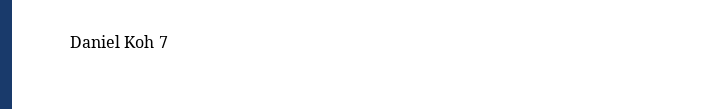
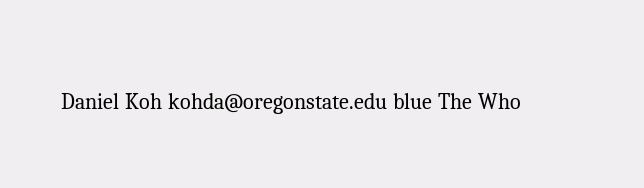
[158,36,168,48] 7 -> [167,93,521,114] kohda@oregonstate.edu blue The Who

